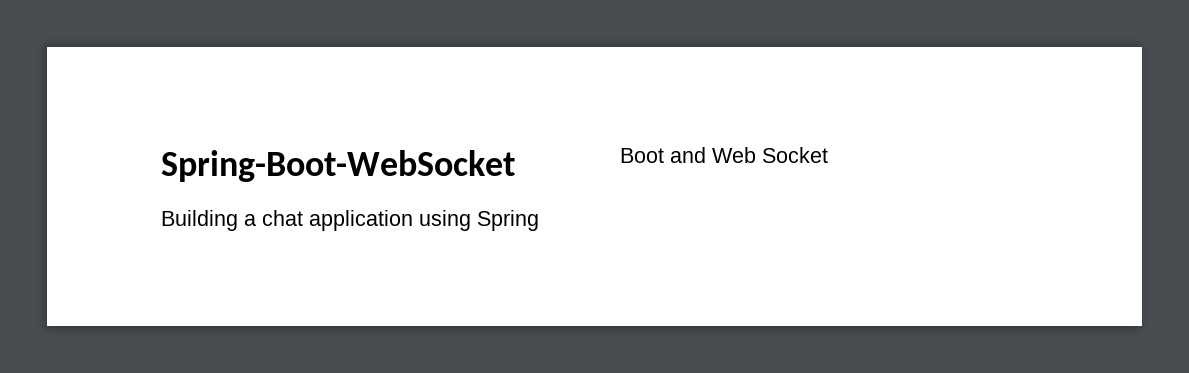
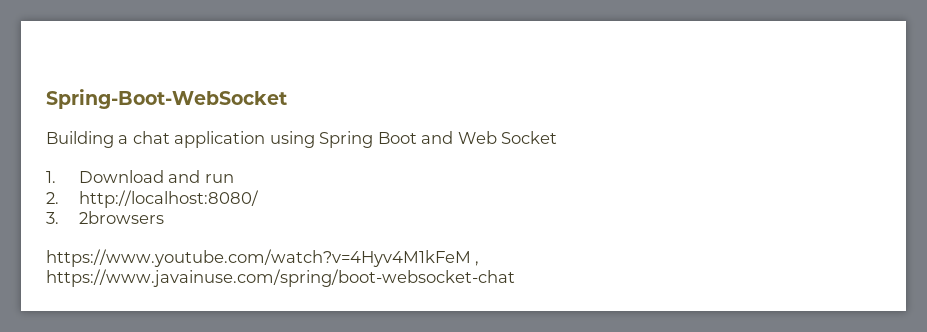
(828, 155) none -> [46,170,234,183] [46,190,259,208] [46,211,164,224] [46,249,480,267] [46,269,515,287] // 1. Download and run // 2. http://localhost:8080/ // 3. 2browsers // https://www.youtube.com/watch?v=4Hyv4M1kFeM , https://www.javainuse.com/spring/boot-websocket-chat

